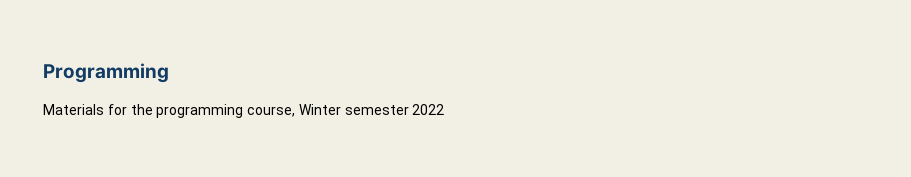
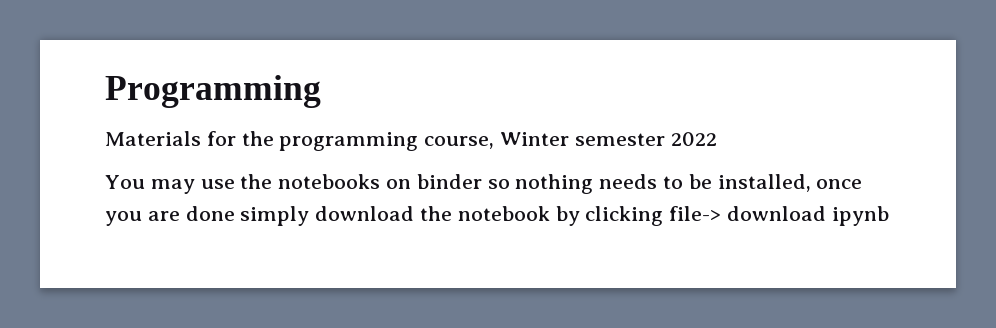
(445, 109) none -> [105,174,863,194] [105,206,889,226] // You may use the notebooks on binder so nothing needs to be installed, once you are done simply download the notebook by clicking file-> download ipynb

